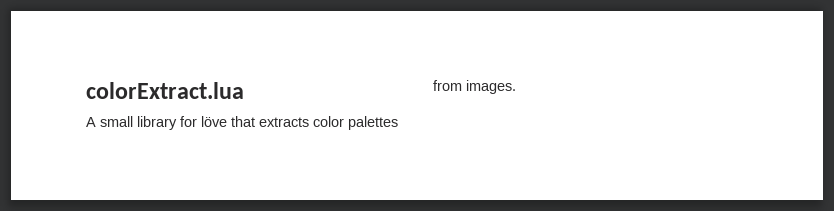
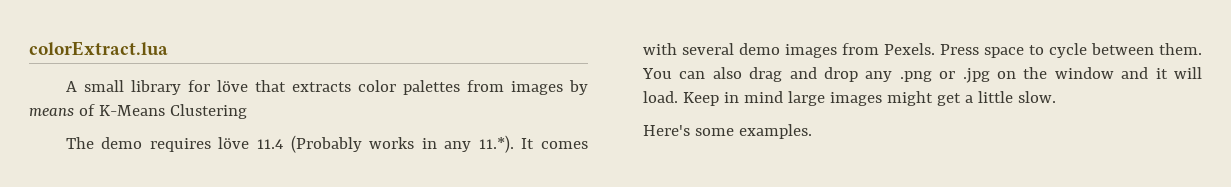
[466,80,516,94] images. -> [510,80,589,95] [29,104,247,119] [65,135,589,153] [643,43,1202,58] [642,67,1202,83] [643,91,1056,106] [643,124,812,139] images by means of K-Means Clustering // The demo requires löve 11.4 (Probably works in any 11.*). It comes with several demo images from Pexels. Press space to cycle between them. You can also drag and drop any .png or .jpg on the window and it will load. Keep in mind large images might get a little slow. // Here's some examples.

